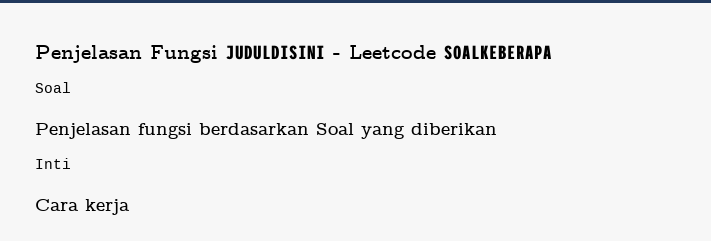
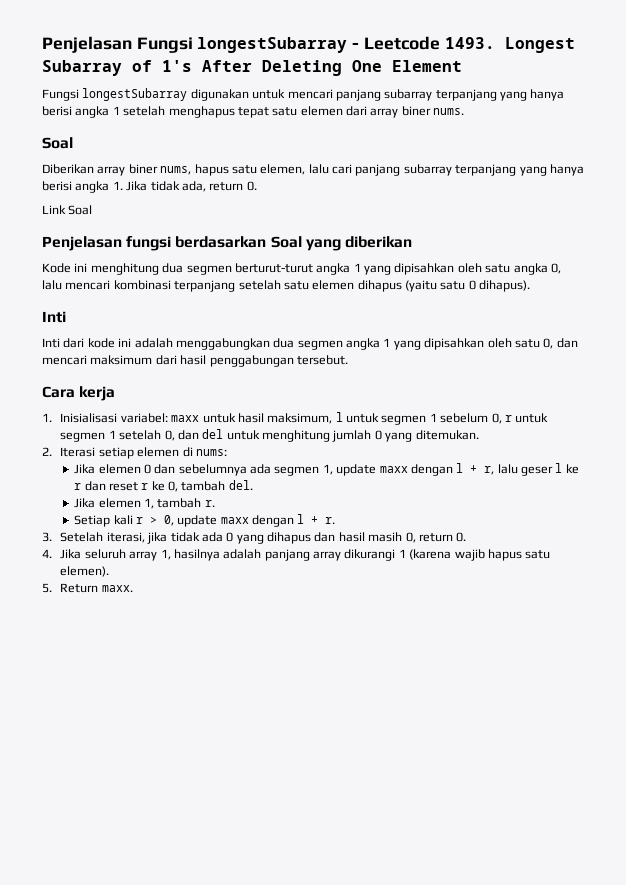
[226,45,325,60] JUDULDISINI -> [197,37,348,53] longestSubarray
[444,45,552,60] SOALKEBERAPA // -> [444,37,575,53] [42,60,462,76] [42,88,565,101] [42,106,465,118] [42,137,73,149] [42,164,584,176] [42,181,257,193] [42,205,66,214] 1493. Longest Subarray of 1's After Deleting One Element // Fungsi longestSubarray digunakan untuk mencari panjang subarray terpanjang yang hanya berisi angka 1 setelah menghapus tepat satu elemen dari array biner nums. // Soal // Diberikan array biner nums, hapus satu elemen, lalu cari panjang subarray terpanjang yang hanya berisi angka 1. Jika tidak ada, return 0. // Link
[35,158,71,169] [35,199,130,215] Inti // Cara kerja -> [42,263,561,275] [42,280,531,292] [42,311,66,323] [42,338,578,350] [42,355,348,367] [42,386,116,401] [42,412,549,425] [60,429,479,442] [42,447,227,459] [74,463,579,476] [74,480,253,492] [74,498,215,509] [74,514,336,527] [42,532,467,544] [42,549,551,561] [60,566,110,577] [42,583,133,593] Kode ini menghitung dua segmen berturut-turut angka 1 yang dipisahkan oleh satu angka 0, lalu mencari kombinasi terpanjang setelah satu elemen dihapus (yaitu satu 0 dihapus). // Inti // Inti dari kode ini adalah menggabungkan dua segmen angka 1 yang dipisahkan oleh satu 0, dan mencari maksimum dari hasil penggabungan tersebut. // Cara kerja // 1. Inisialisasi variabel: maxx untuk hasil maksimum, l untuk segmen 1 sebelum 0, r untuk segmen 1 setelah 0, dan del untuk menghitung jumlah 0 yang ditemukan. // 2. Iterasi setiap elemen di nums: // Jika elemen 0 dan sebelumnya ada segmen 1, update maxx dengan l + r, lalu geser l ke r dan reset r ke 0, tambah del. // Jika elemen 1, tambah r. // Setiap kali r > 0, update maxx dengan l + r. // 3. Setelah iterasi, jika tidak ada 0 yang dihapus dan hasil masih 0, return 0. // 4. Jika seluruh array 1, hasilnya adalah panjang array dikurangi 1 (karena wajib hapus satu elemen). // 5. Return maxx.

